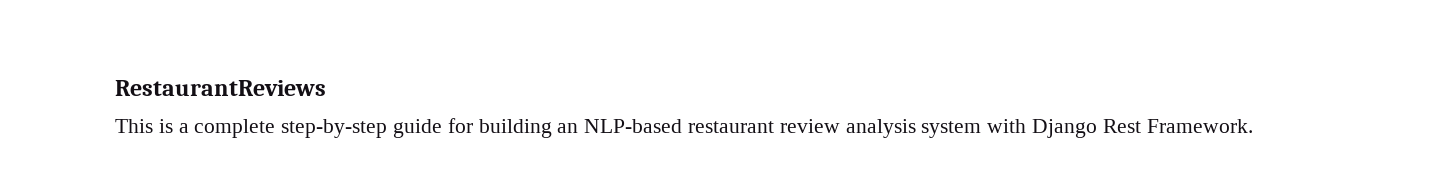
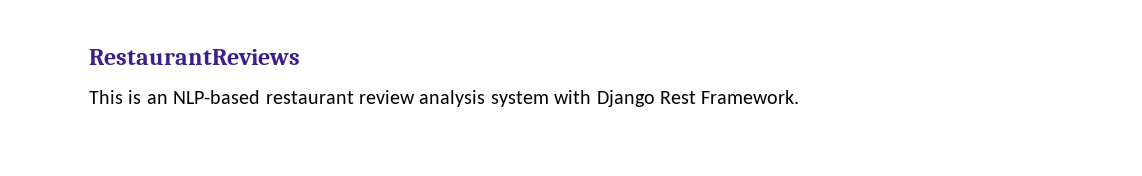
[178,118,552,138] a complete step-by-step guide for building -> (142, 97) none

